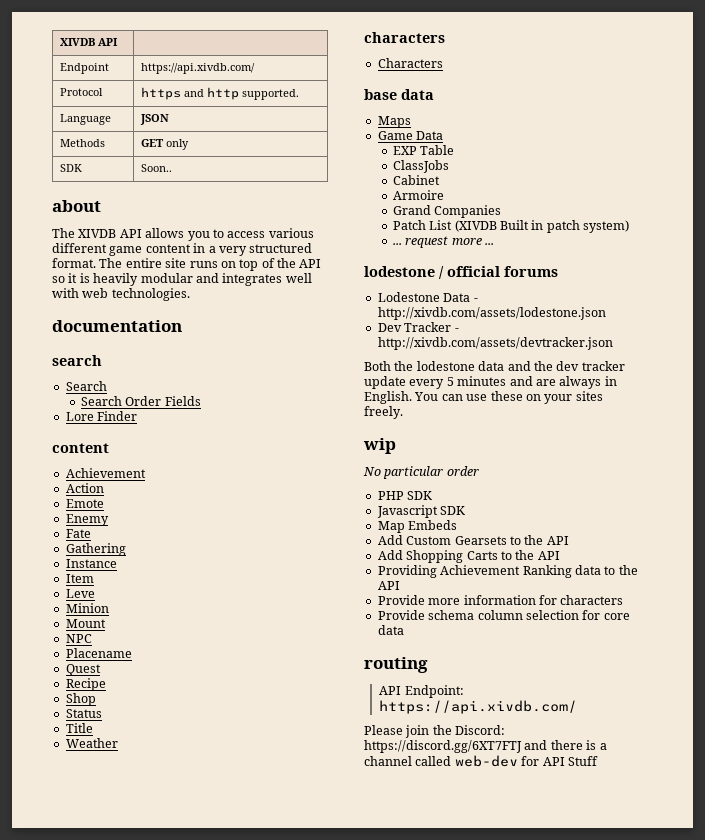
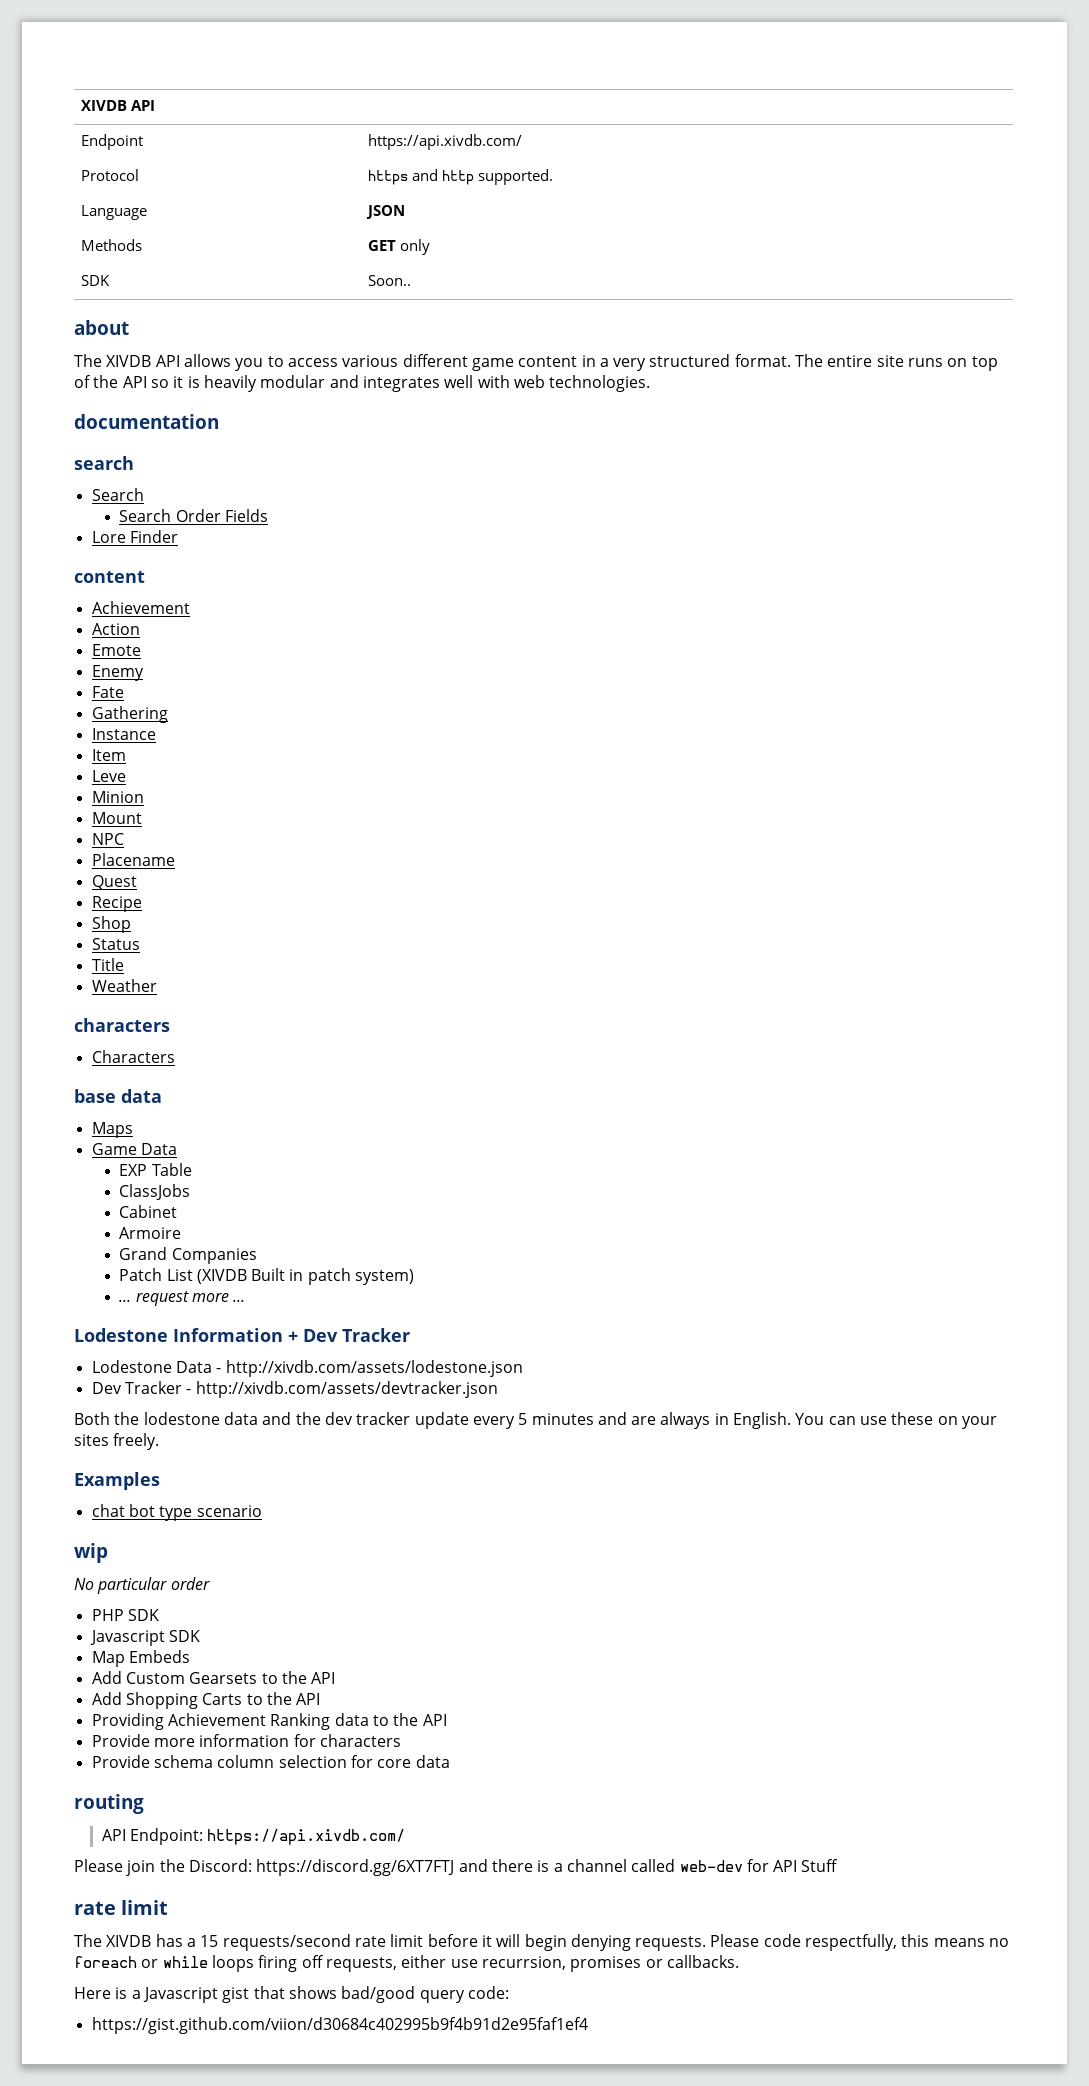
[364,266,558,279] lodestone / official forums -> [74,1328,410,1342] Lodestone Information + Dev Tracker
(403, 412) none -> [74,1472,160,1490] [91,1504,262,1521] // Examples // chat bot type scenario
(598, 761) none -> [74,1900,169,1915] [74,1934,1010,1951] [74,1955,739,1972] [74,1986,509,2003] [91,2017,588,2034] // rate limit // The XIVDB has a 15 requests/second rate limit before it will begin denying requests. Please code respectfully, this means no foreach or while loops firing off requests, either use recurrsion, promises or callbacks. // Here is a Javascript gist that shows bad/good query code: // https://gist.github.com/viion/d30684c402995b9f4b91d2e95faf1ef4

